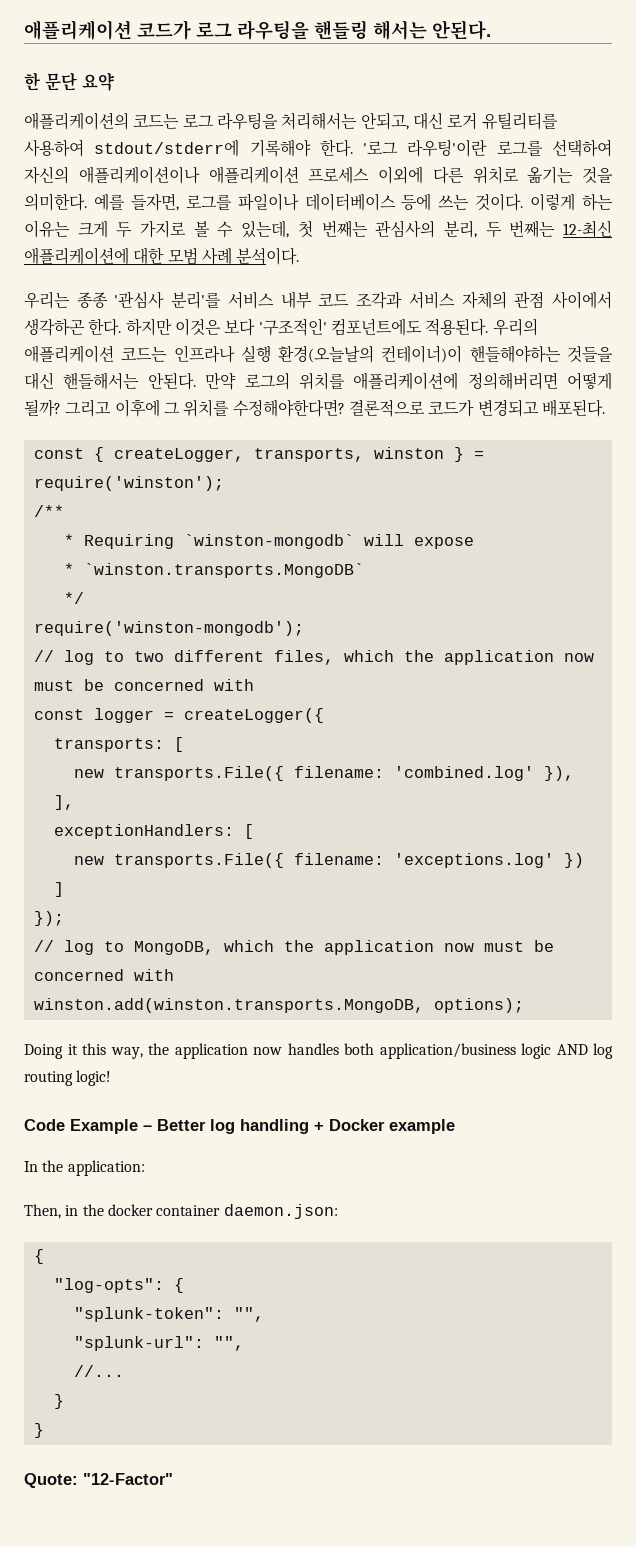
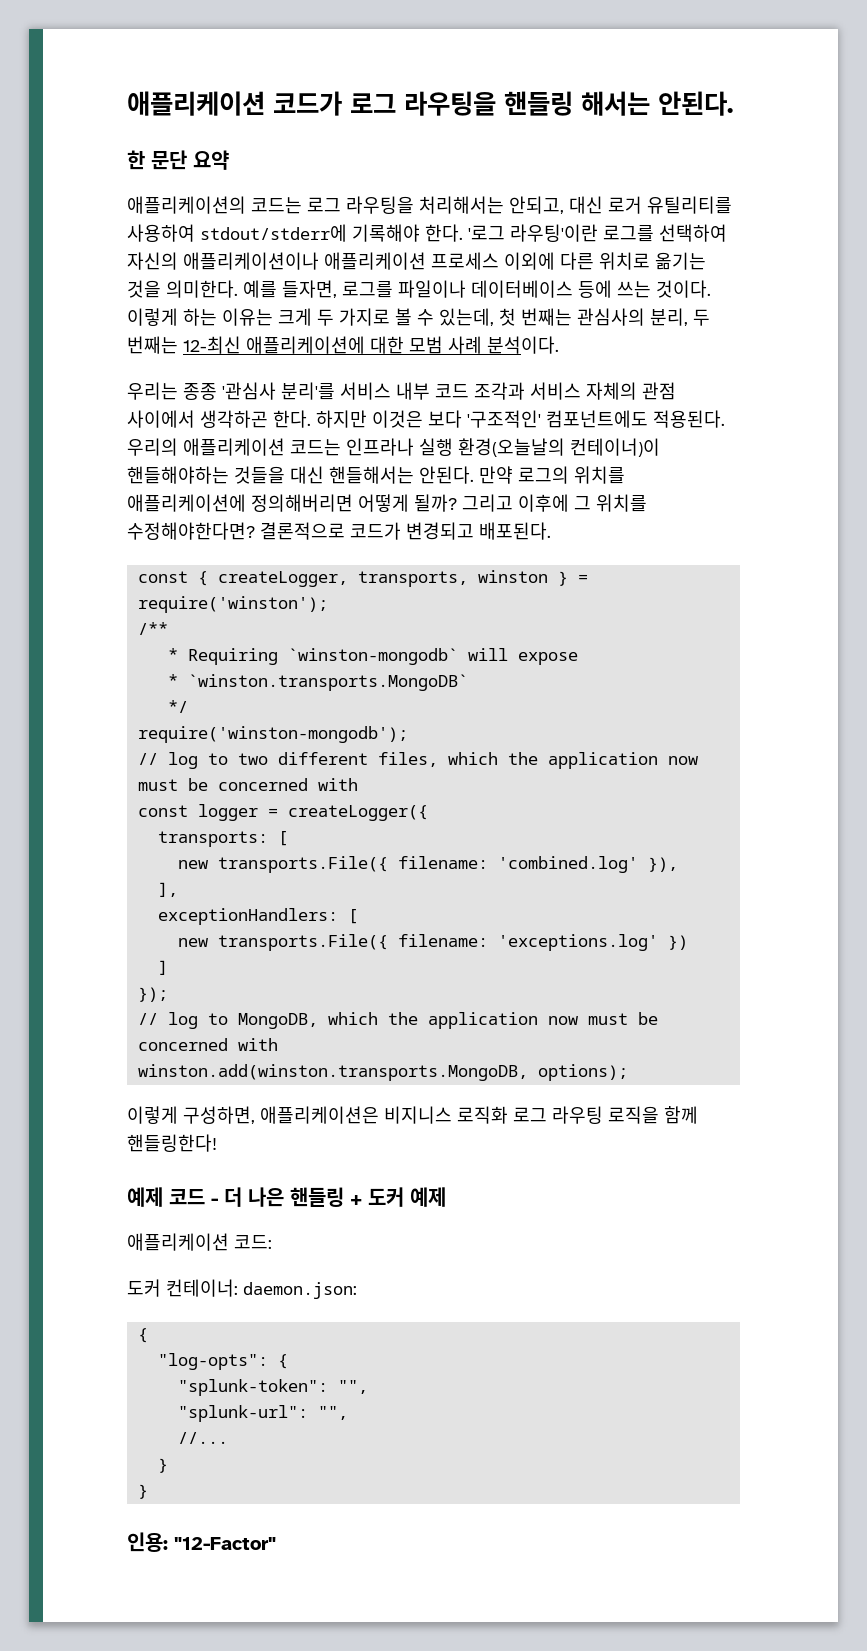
[24,1043,613,1059] [24,1070,112,1086] [24,1119,455,1134] [24,1160,145,1176] [24,1204,221,1219] Doing it this way, the application now handles both application/business logic AND log routing logic! // Code Example – Better log handling + Docker example // In the application: // Then, in the docker container -> [127,1106,698,1124] [127,1134,217,1152] [127,1187,446,1207] [127,1233,272,1251] [127,1279,238,1297] 이렇게 구성하면, 애플리케이션은 비지니스 로직화 로그 라우팅 로직을 함께 핸들링한다! // 예제 코드 - 더 나은 핸들링 + 도커 예제 // 애플리케이션 코드: // 도커 컨테이너:
[24,1473,78,1488] Quote: -> [127,1532,168,1552] 인용:

